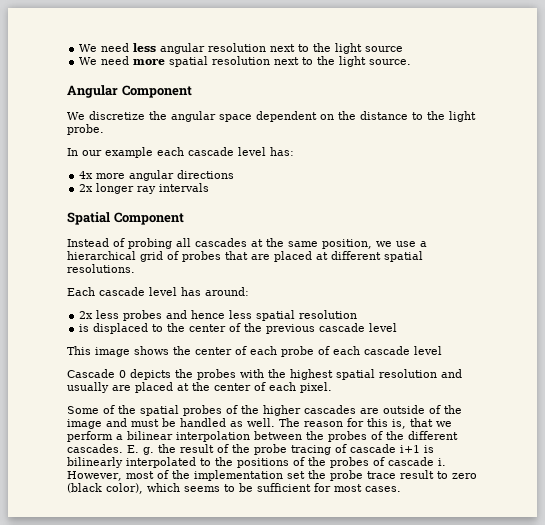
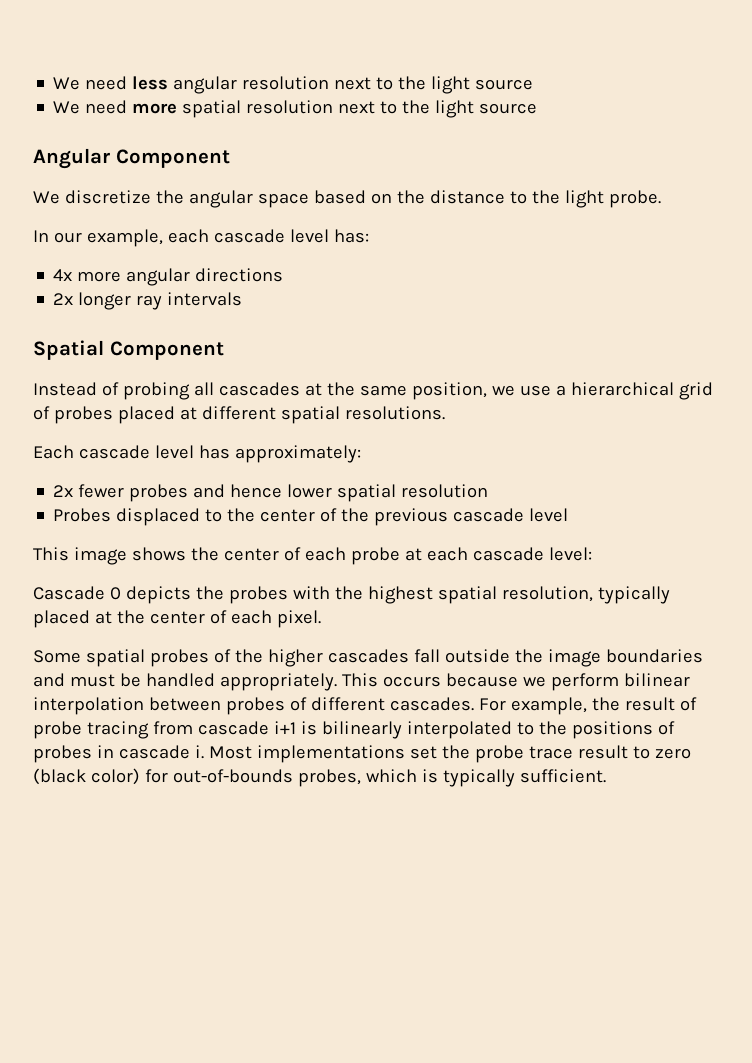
[369,59,412,65] source. -> [479,103,538,114] source
[256,111,317,122] dependent -> [313,190,366,204] based
[105,147,153,158] example -> [86,229,163,247] example,
[225,251,270,260] that are -> (113, 415) none
[205,287,249,296] [79,310,120,319] around: // 2x less -> [234,445,361,463] [53,484,125,498] approximately: // 2x fewer
[229,310,253,319] less -> [287,484,333,498] lower
[79,324,90,332] is -> [53,508,112,522] Probes
[318,346,442,355] of each cascade level -> [404,547,592,561] at each cascade level:
[379,369,462,378] [67,382,131,393] resolution and usually are -> [501,586,670,604] resolution, typically
[103,405,136,414] of the -> (81, 656) none
[360,405,441,414] are outside of -> [413,649,510,663] fall outside
(102, 424) none -> [605,649,703,663] boundaries
[230,418,433,429] as well. The reason for this is, that -> [219,673,518,691] appropriately. This occurs because
[116,434,123,440] a -> (619, 682) none
[306,431,404,442] the probes of the -> [225,697,307,715] probes of
[127,445,154,455] E. g. -> [478,697,587,715] For example,
[232,444,250,453] the -> (697, 704) none
[335,444,347,453] of -> [152,721,193,735] from
[308,457,446,468] [67,470,283,481] the probes of cascade i. However, most of the implementation -> [33,745,405,763] probes in cascade i. Most implementations
[106,483,401,494] color), which seems to be sufficient for most cases. -> [90,768,606,787] color) for out-of-bounds probes, which is typically sufficient.

